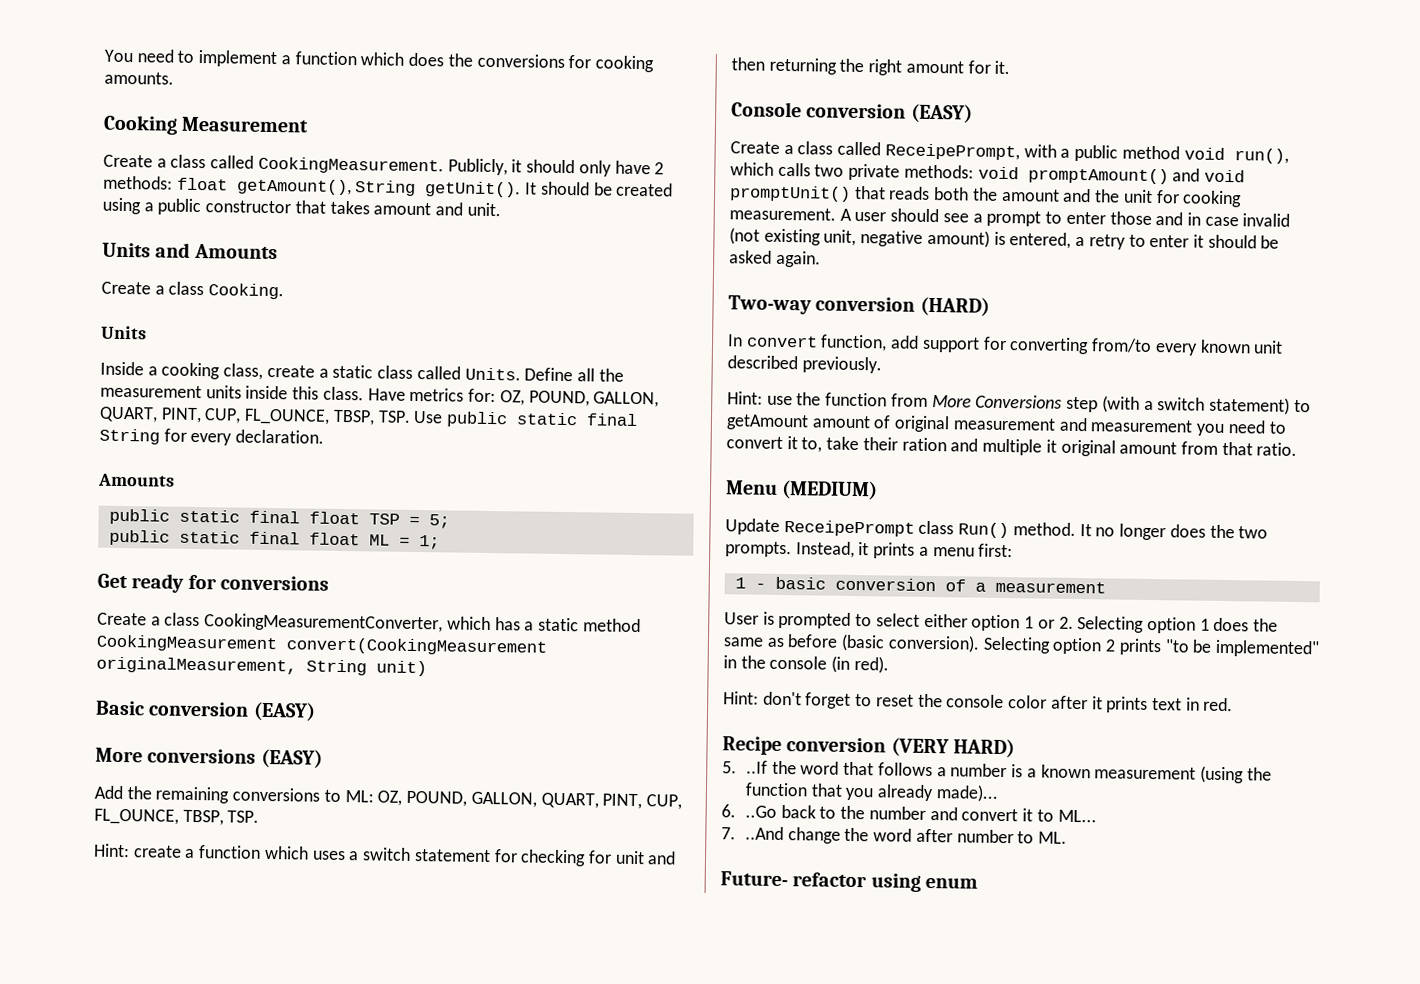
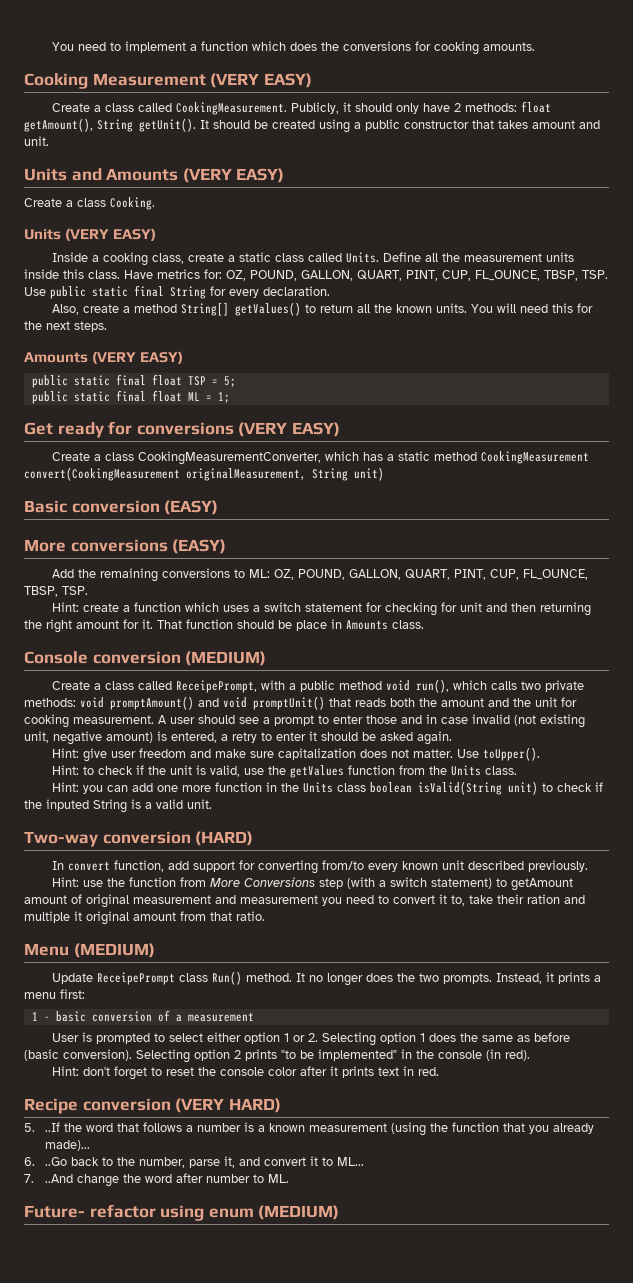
(310, 124) none -> [210,73,312,88] (VERY EASY)
(278, 251) none -> [182,168,285,183] (VERY EASY)
(147, 332) none -> [65,228,157,241] (VERY EASY)
[98,473,175,487] // Amounts -> [52,302,594,316] [24,321,107,332] [24,351,184,364] // Also, create a method String[] getValues() to return all the known units. You will need this for the next steps. // Amounts (VERY EASY)
(329, 583) none -> [238,422,340,437] (VERY EASY)
(1011, 67) none -> [157,619,424,631] That function should be place in Amounts class.
[910,103,973,124] (EASY) -> [185,651,267,666] (MEDIUM)
(821, 259) none -> [52,747,541,762] [52,765,518,778] [52,781,604,795] [24,799,212,813] // Hint: give user freedom and make sure capitalization does not matter. Use toUpper(). // Hint: to check if the unit is valid, use the getValues function from the Units class. // Hint: you can add one more function in the Units class boolean isValid(String unit) to check if the inputed String is a valid unit.
[868,806,926,820] number -> [139,1156,236,1168] number, parse it,
(978, 883) none -> [258,1205,340,1220] (MEDIUM)

